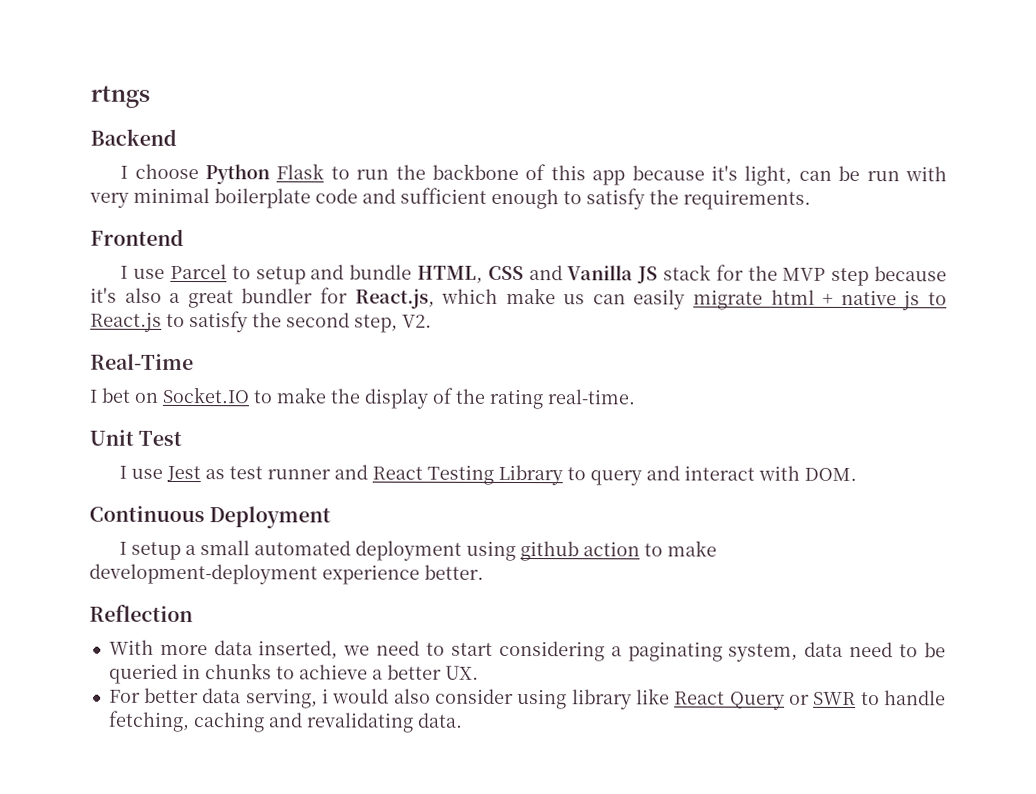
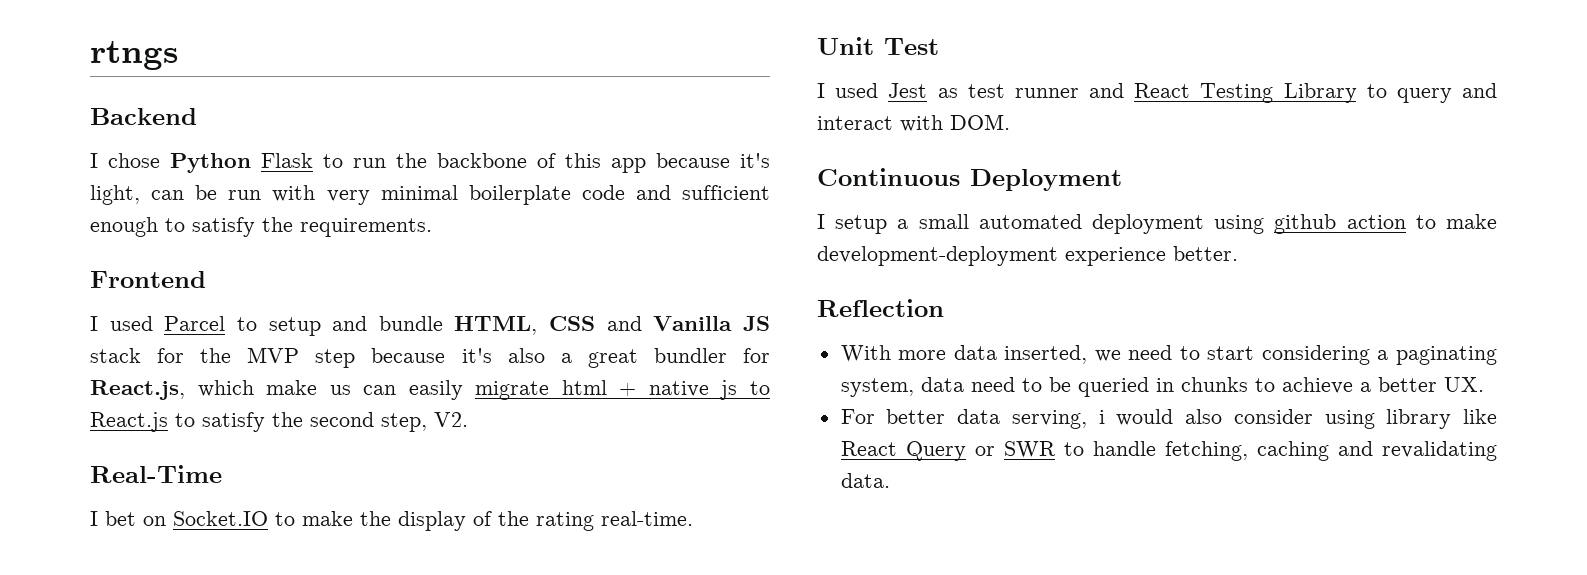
[134,163,199,180] choose -> [108,153,160,168] chose
[133,268,166,279] use -> [109,316,153,331] used
[131,468,164,479] use -> [835,83,879,98] used

